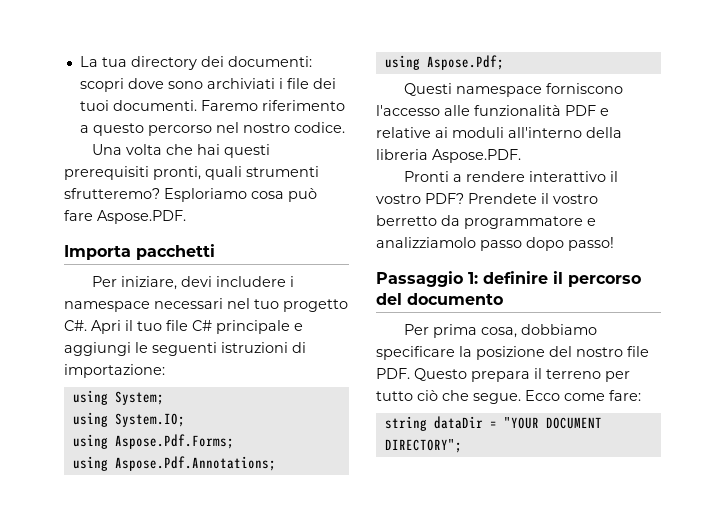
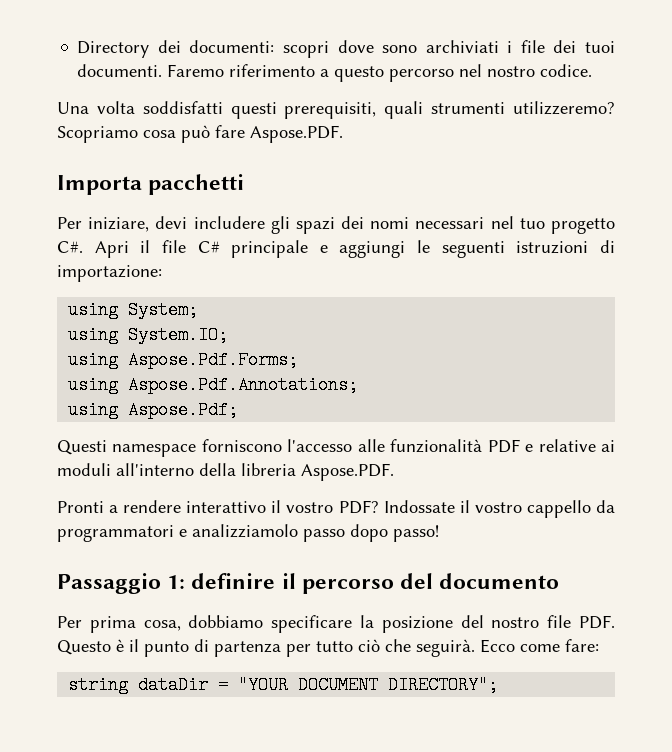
[79,56,197,70] La tua directory -> [77,41,150,58] Directory
[165,144,270,158] [64,166,319,180] [64,188,247,202] che hai questi prerequisiti pronti, quali strumenti sfrutteremo? Esploriamo -> [142,101,615,119] [57,126,138,143] soddisfatti questi prerequisiti, quali strumenti utilizzeremo? Scopriamo
[289,276,294,287] [64,301,150,312] i namespace -> [270,216,410,234] gli spazi dei nomi
[137,321,162,331] tuo -> (151, 246) none
[468,193,598,204] [376,215,583,229] Prendete il vostro berretto da programmatore -> [383,500,615,518] [57,525,174,542] Indossate il vostro cappello da programmatori
[471,368,601,382] prepara il terreno -> [116,639,281,657] è il punto di partenza
[473,393,521,404] segue. -> [416,639,475,657] seguirà.

